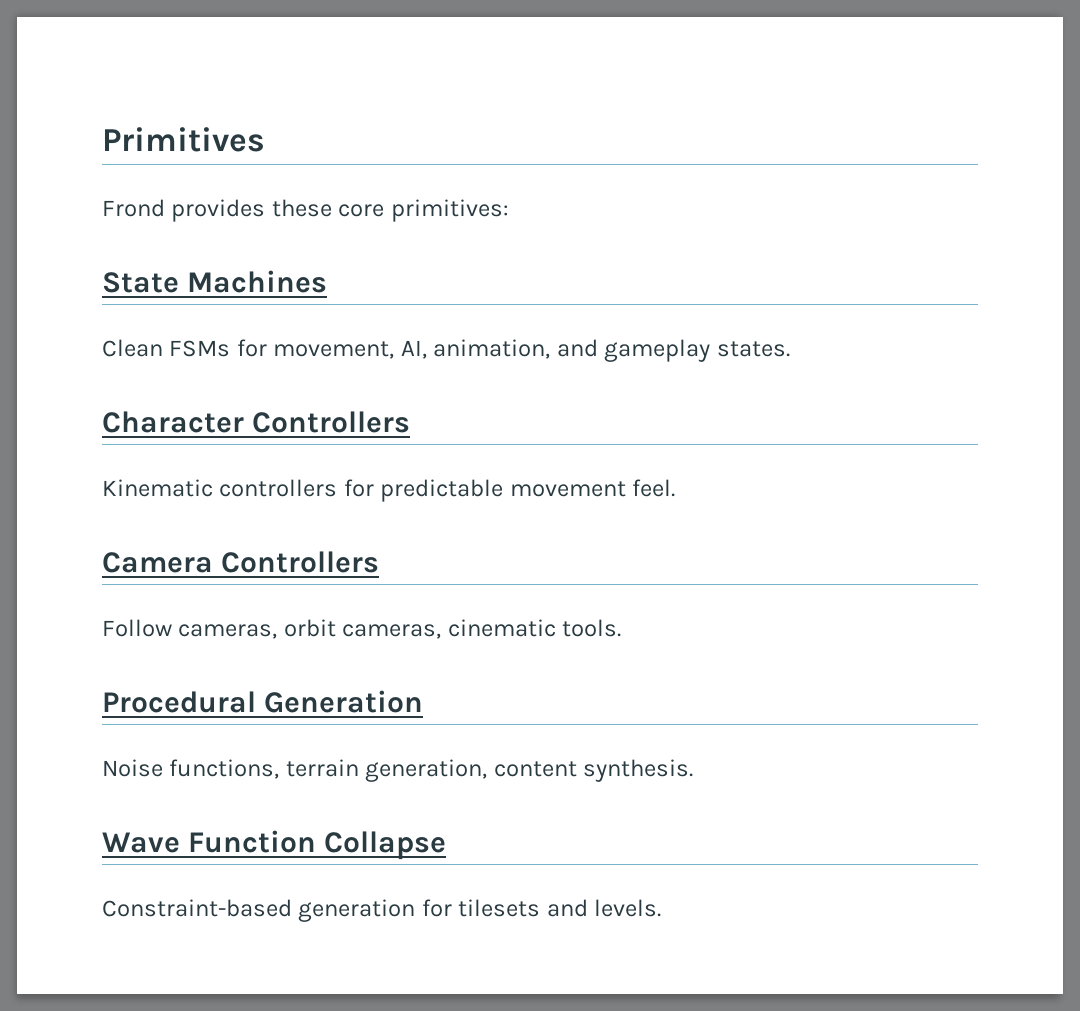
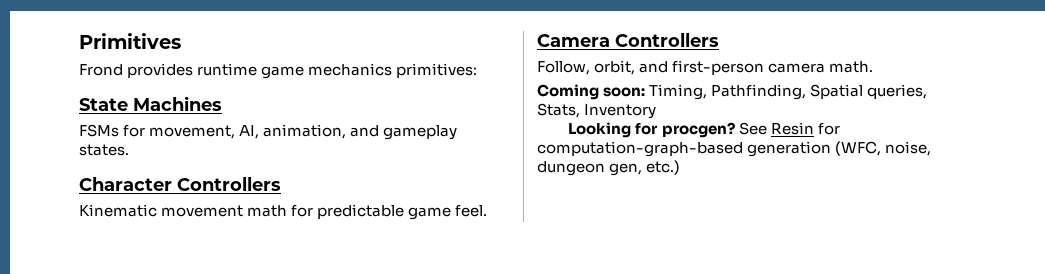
[271,199,385,217] these core -> [197,63,393,79] runtime game mechanics
[102,339,163,357] Clean -> (222, 103) none
[219,479,338,497] controllers -> [161,205,288,217] movement math
[509,481,626,497] movement -> [408,207,452,220] game
[102,619,622,639] [102,690,424,713] [102,759,694,782] [102,830,447,860] [102,899,662,922] Follow cameras, orbit cameras, cinematic tools. // Procedural Generation // Noise functions, terrain generation, content synthesis. // Wave Function Collapse // Constraint-based generation for tilesets and levels. -> [537,60,874,75] [537,84,928,100] [537,103,657,119] [568,122,840,138] [537,141,932,157] [537,160,681,176] Follow, orbit, and first-person camera math. // Coming soon: Timing, Pathfinding, Spatial queries, Stats, Inventory // Looking for procgen? See Resin for computation-graph-based generation (WFC, noise, dungeon gen, etc.)

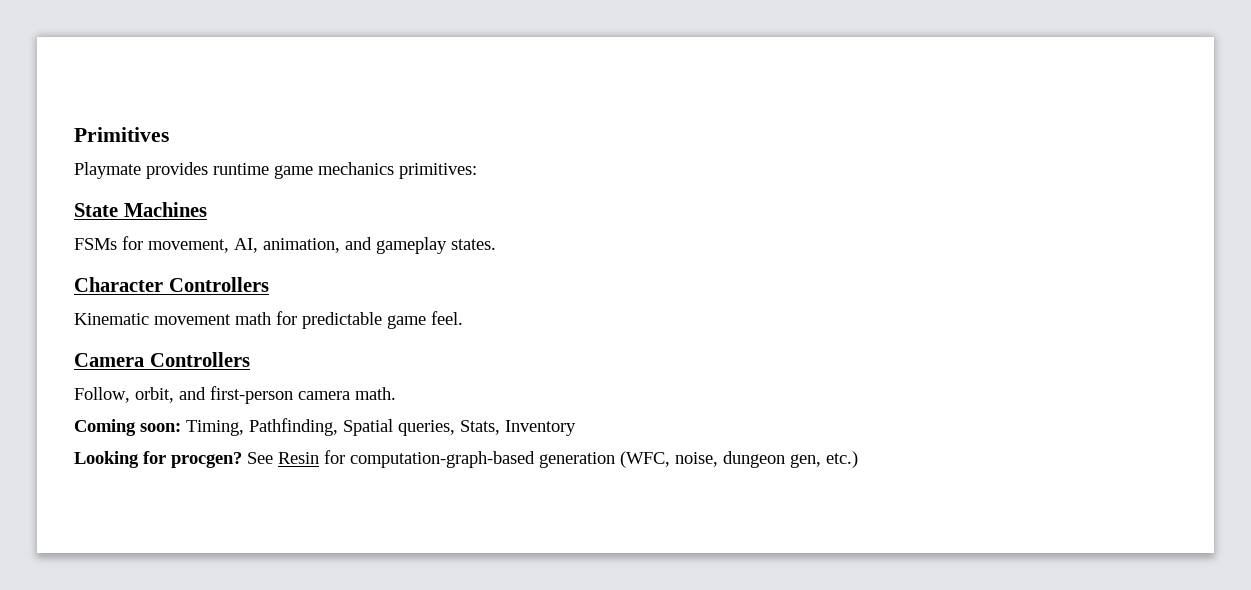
[79,64,123,76] Frond -> [74,162,141,179] Playmate

